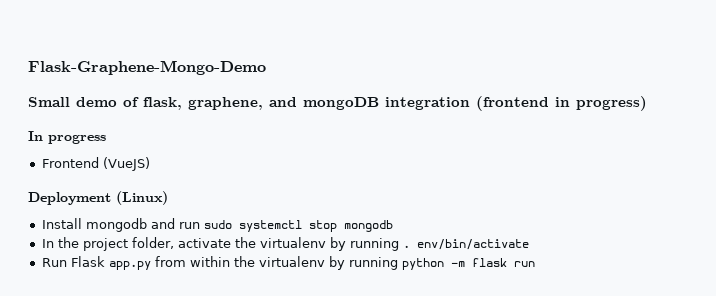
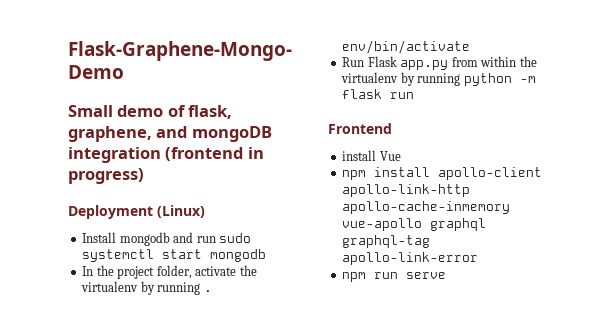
[28,131,106,144] [41,157,150,171] // In progress // Frontend (VueJS) -> (144, 176) none
[308,220,337,232] stop -> [162,249,203,259] start
(535, 264) none -> [328,123,392,134] [342,150,401,161] [342,167,543,180] [342,184,471,197] [342,201,511,214] [342,218,487,231] [342,235,431,248] [342,252,479,265] [342,272,447,282] // Frontend // install Vue // npm install apollo-client apollo-link-http apollo-cache-inmemory vue-apollo graphql graphql-tag apollo-link-error // npm run serve

